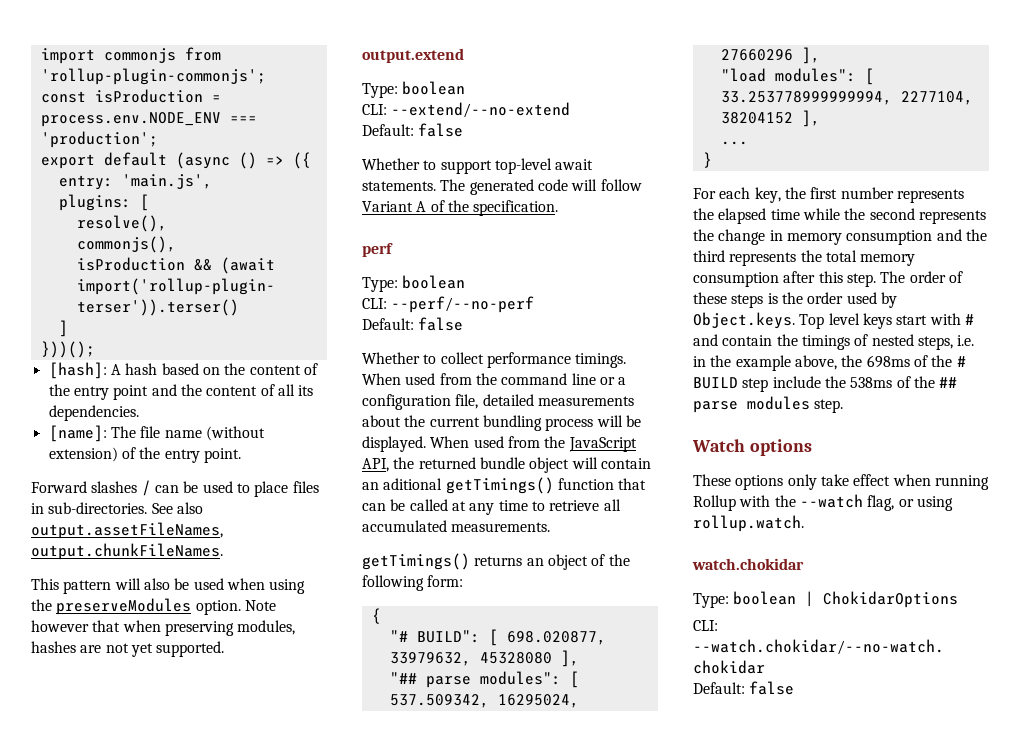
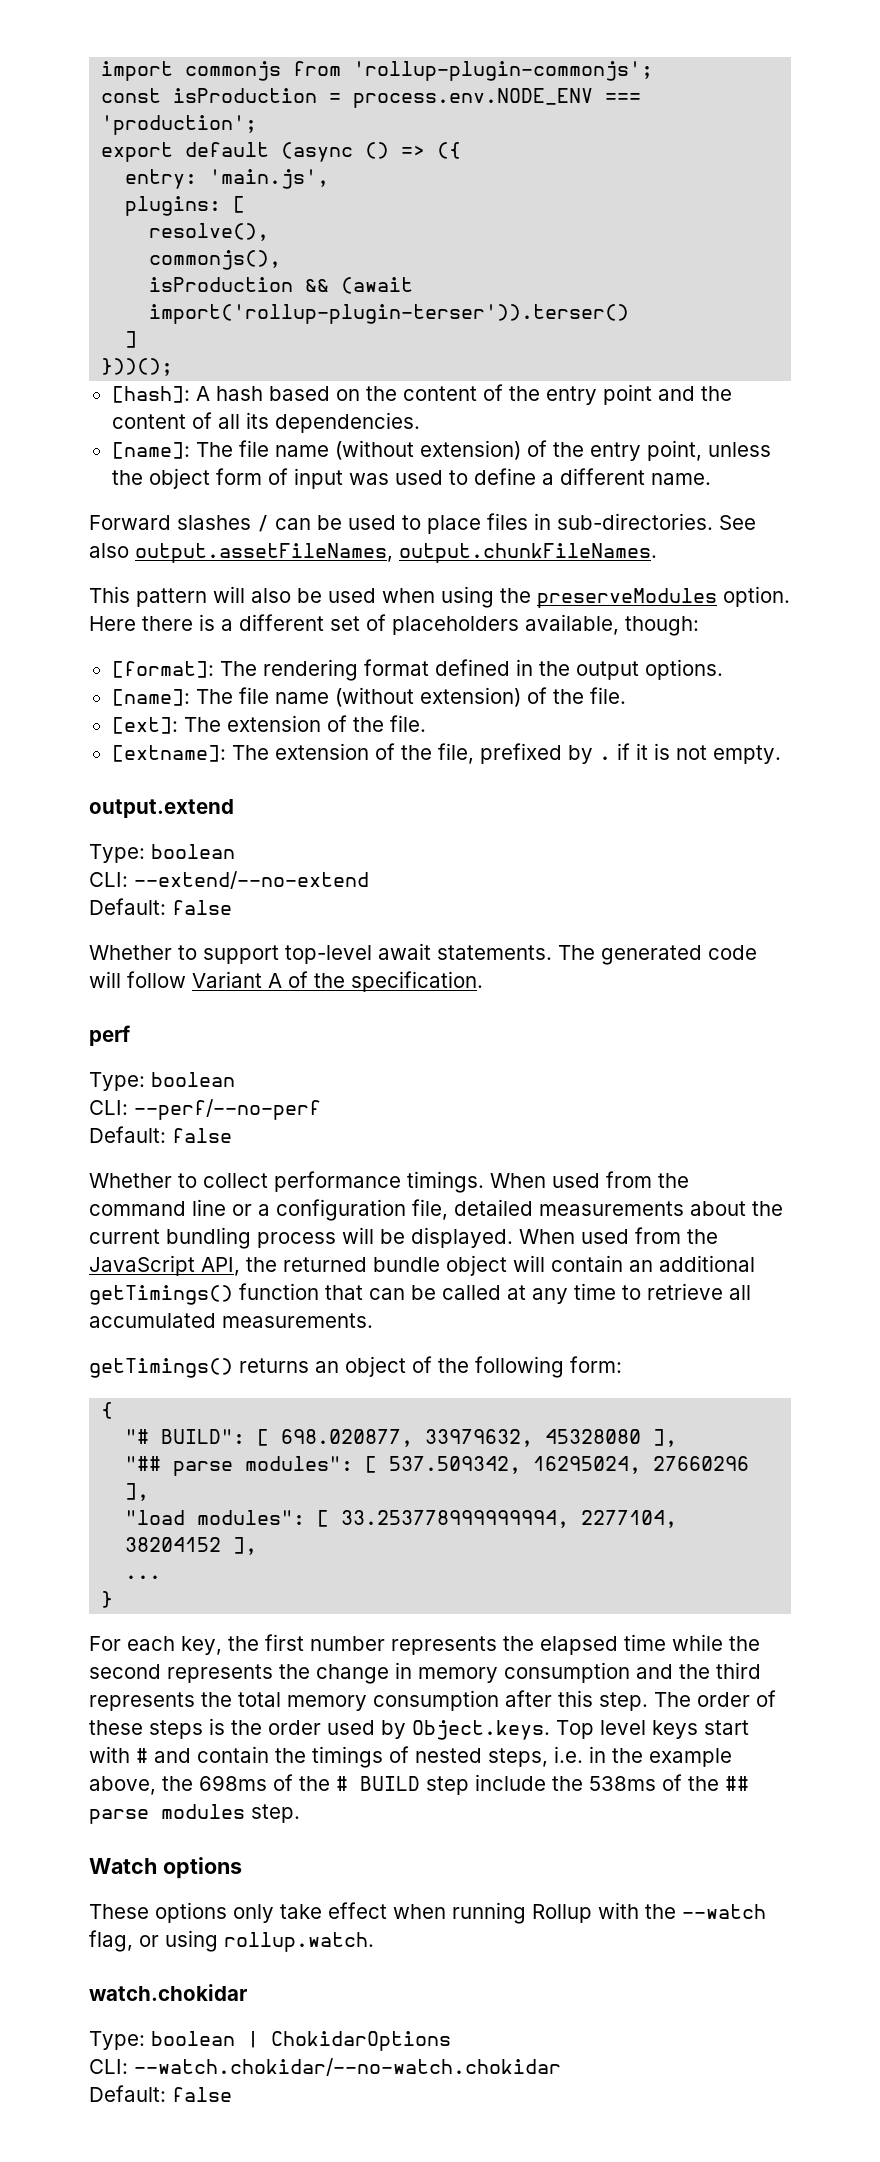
[203,448,241,463] point. -> [646,440,771,461] [111,468,711,489] point, unless the object form of input was used to define a different name.
[244,600,276,611] [31,620,296,636] [31,641,225,657] Note however that when preserving modules, hashes are not yet supported. -> [89,614,699,636] [111,659,723,681] [111,687,626,707] [111,715,426,734] [111,743,781,764] Here there is a different set of placeholders available, though: // [format]: The rendering format defined in the output options. // [name]: The file name (without extension) of the file. // [ext]: The extension of the file. // [extname]: The extension of the file, prefixed by . if it is not empty.
[383,478,443,490] aditional -> [659,1255,755,1272] additional

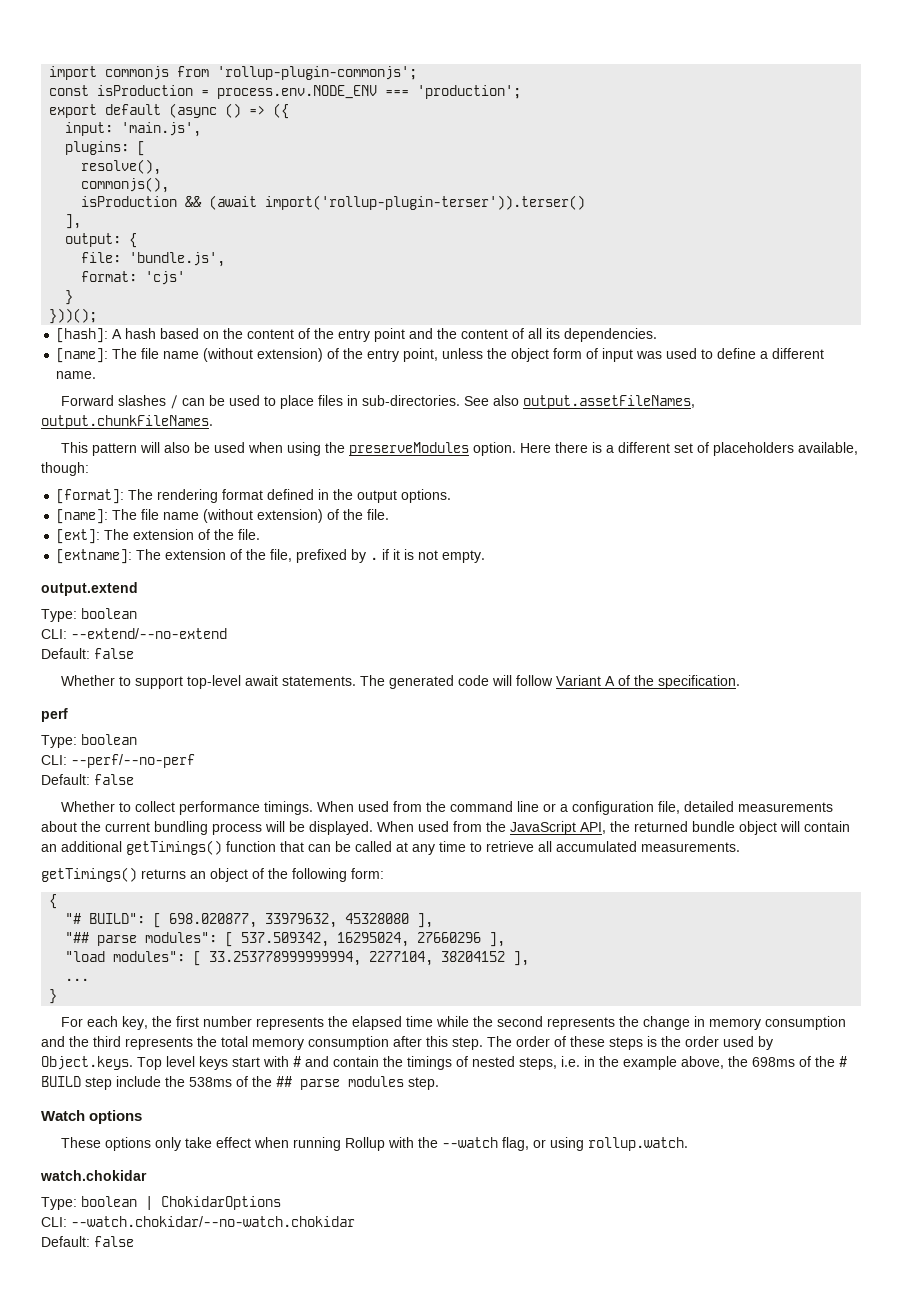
[125,169,198,189] entry: -> [65,122,114,136] input:
[125,331,138,348] ] -> [65,214,82,229] [65,233,138,248] [81,252,226,267] [81,271,186,285] [65,290,74,305] ], // output: { // file: 'bundle.js', // format: 'cjs' // }

